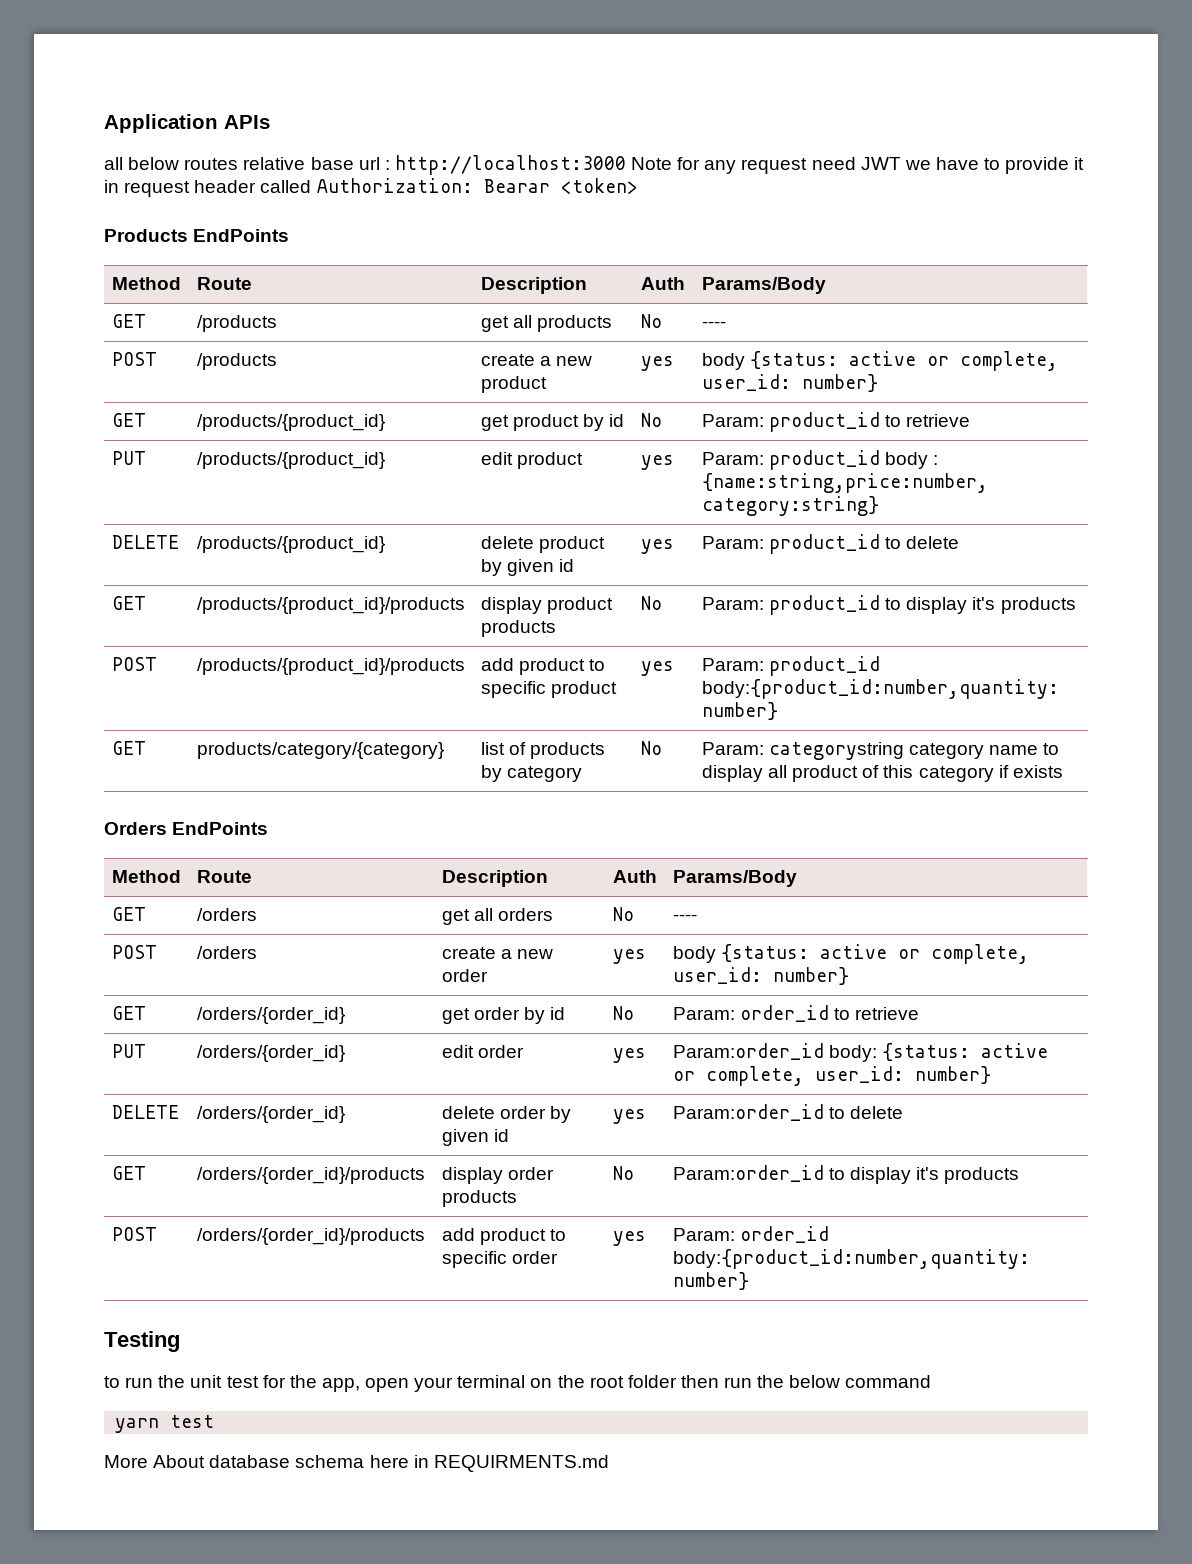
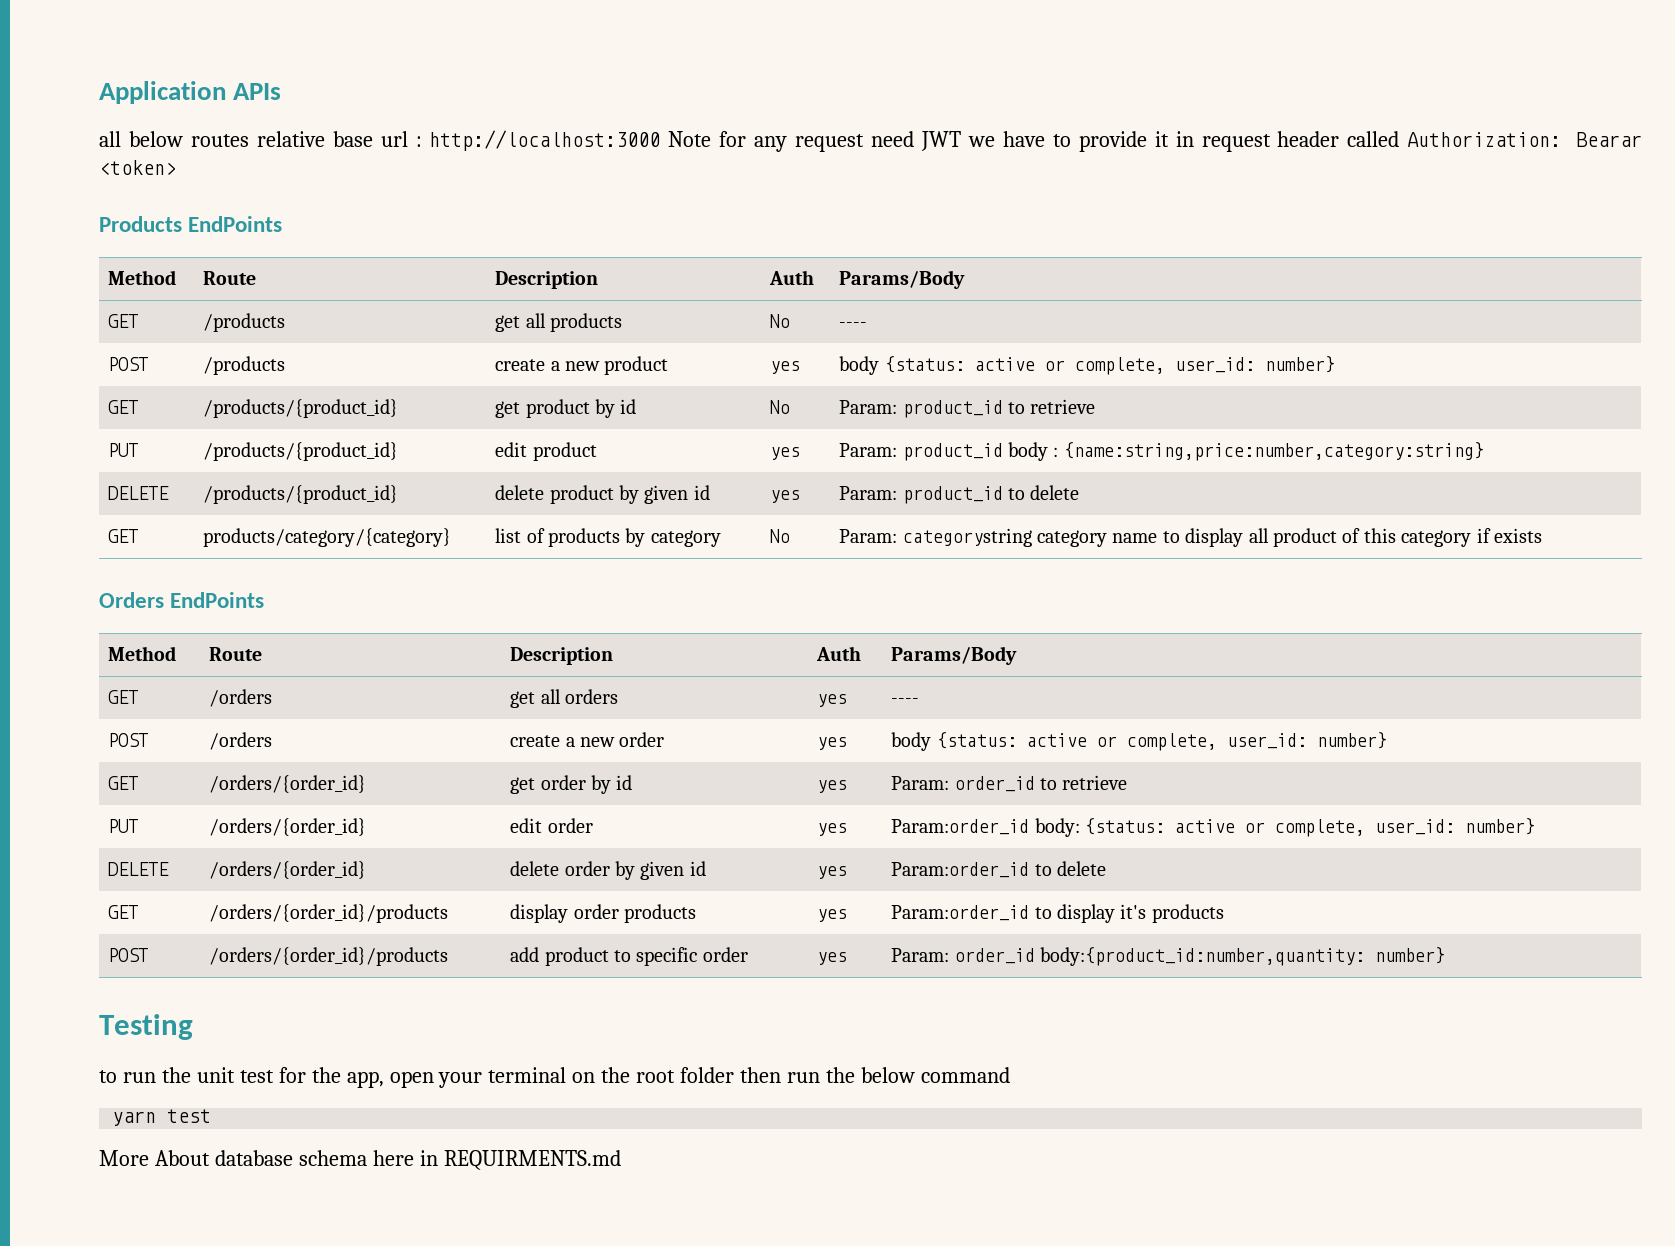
[111,596,146,610] [196,597,465,614] [480,597,614,614] [480,620,556,637] [640,596,662,610] [701,595,1076,615] [111,657,157,671] [196,658,465,675] [480,658,606,675] [480,681,618,698] [640,661,674,676] [701,656,881,676] [701,679,1059,699] [701,702,778,720] // GET | /products/{product_id}/products | display product products | No | Param: product_id to display it's products // POST | /products/{product_id}/products | add product to specific product | yes | Param: product_id body:{product_id:number,quantity: number} -> (1080, 492) none
[612,907,634,921] No -> [817,694,848,707] yes
[612,1006,634,1020] No -> [817,780,848,793] yes
[612,1166,634,1180] No -> [817,909,848,922] yes

